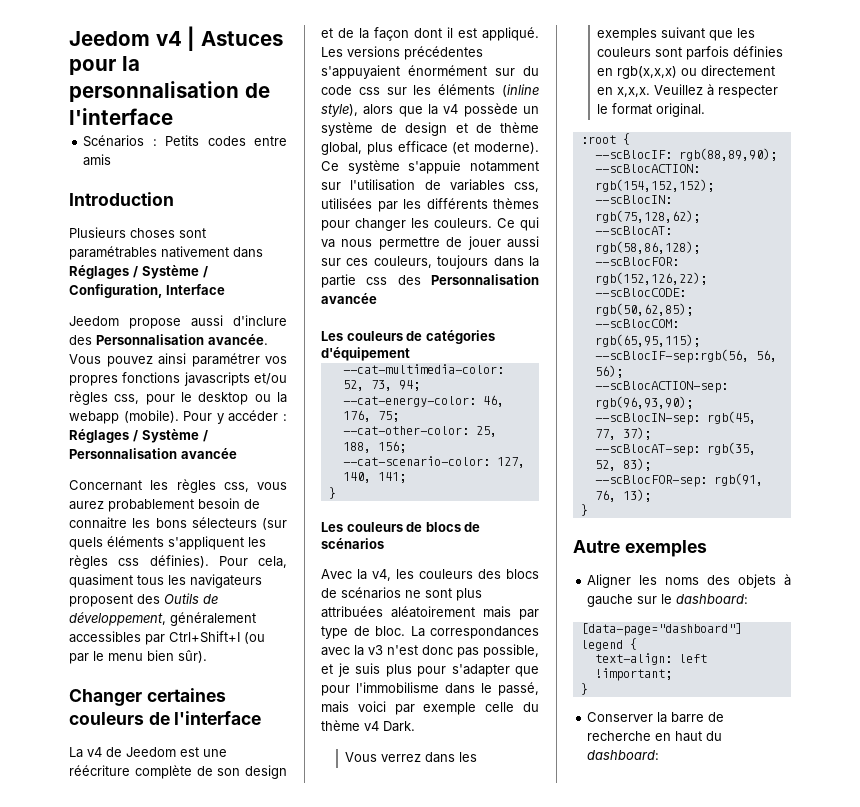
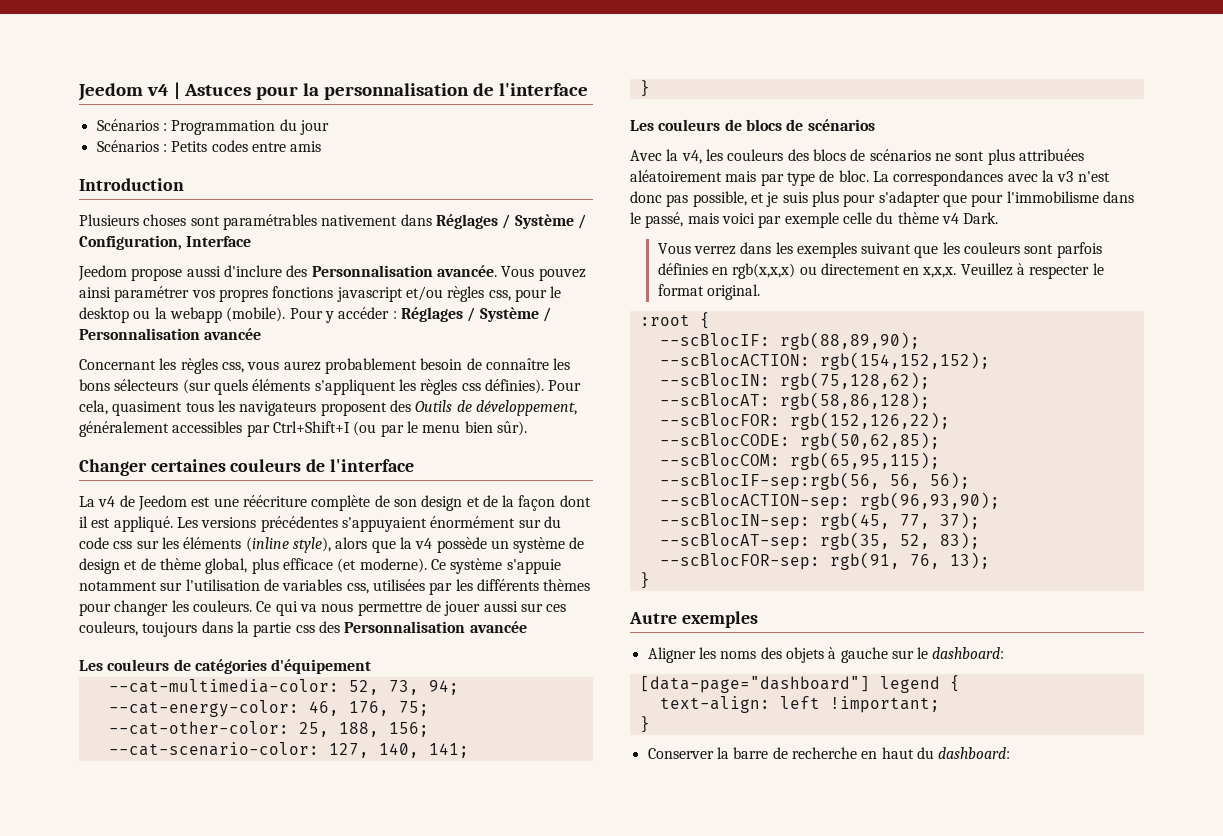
(173, 116) none -> [96,119,329,135] // Scénarios : Programmation du jour
[183,372,250,386] javascripts -> [336,287,403,302] javascript
[69,517,127,529] connaitre -> [485,358,549,370] connaître

